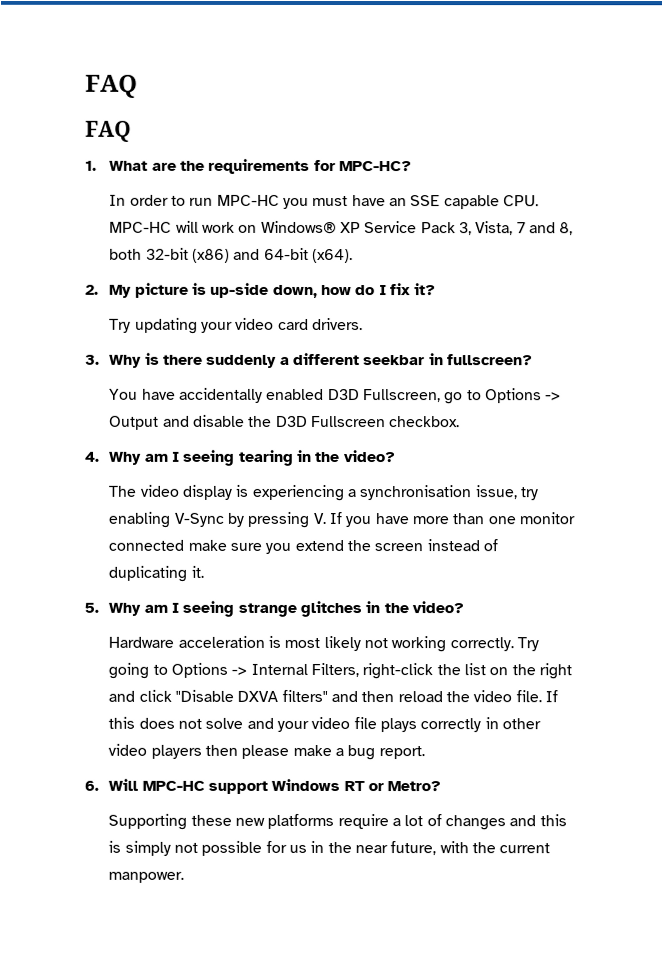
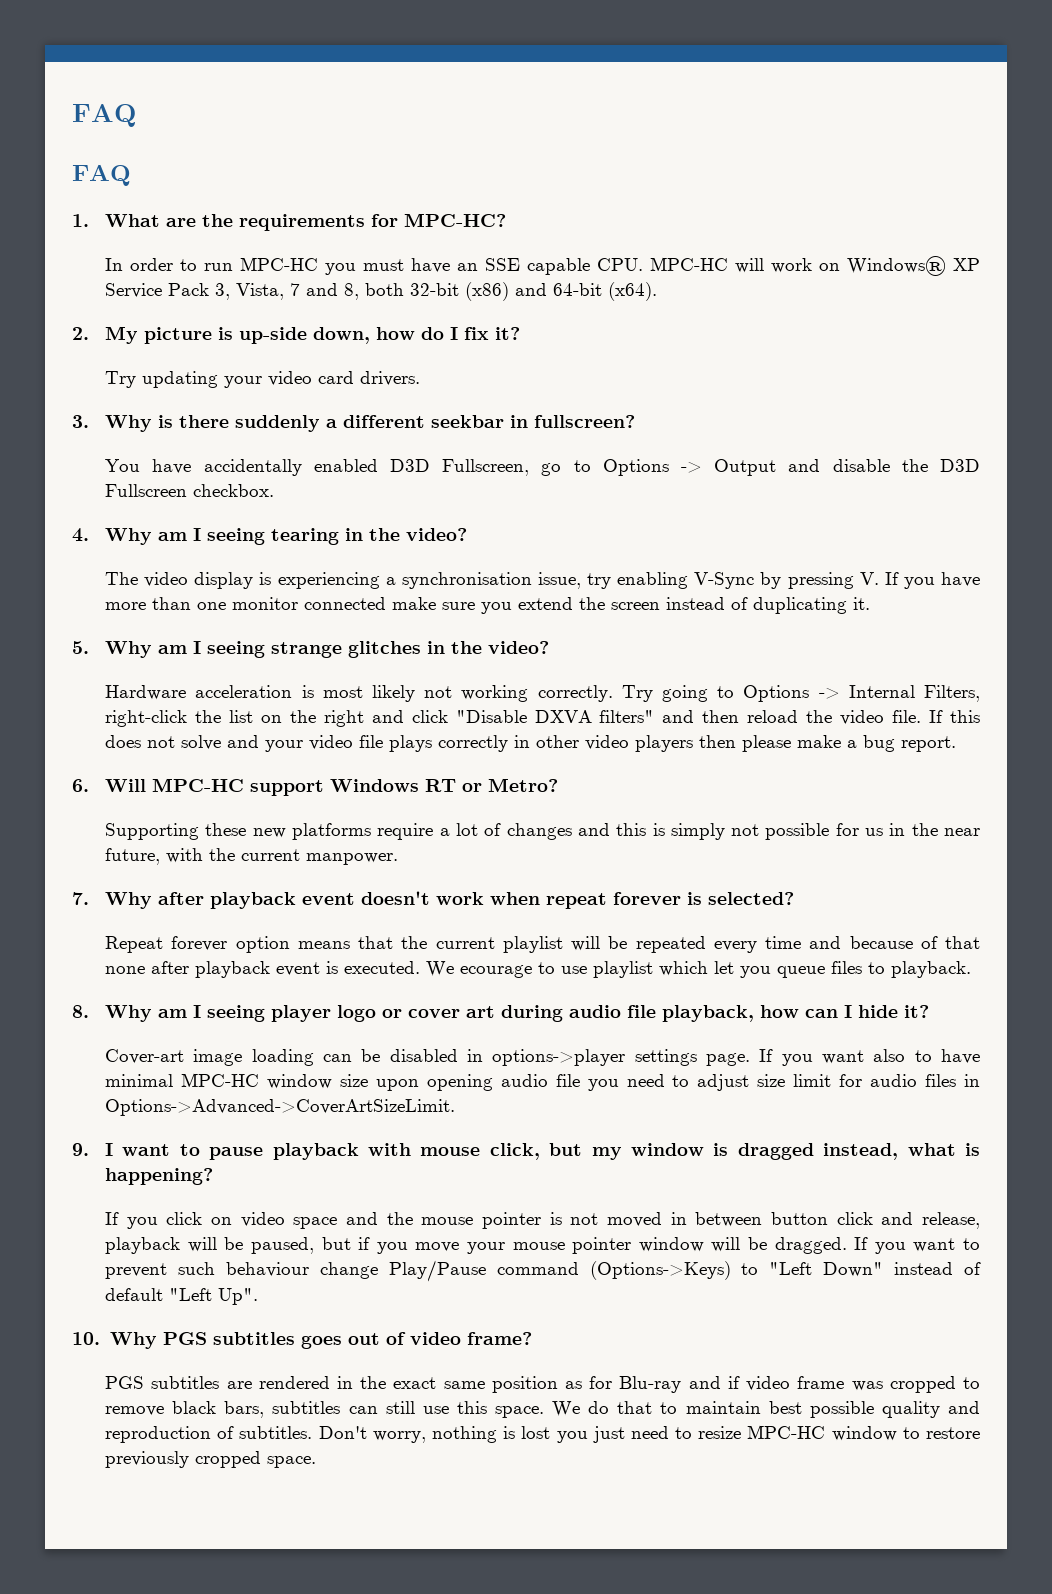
(185, 877) none -> [72,891,795,909] [105,936,981,953] [105,961,972,978] [72,1005,930,1022] [105,1049,980,1066] [105,1073,981,1091] [105,1099,456,1116] [72,1143,981,1160] [105,1168,214,1185] [105,1212,981,1229] [105,1237,981,1254] [105,1260,981,1282] [105,1288,259,1305] [72,1332,532,1349] [105,1376,981,1393] [105,1401,980,1418] [105,1425,981,1443] [105,1451,317,1468] // 7. Why after playback event doesn't work when repeat forever is selected? // Repeat forever option means that the current playlist will be repeated every time and because of that none after playback event is executed. We ecourage to use playlist which let you queue files to playback. // 8. Why am I seeing player logo or cover art during audio file playback, how can I hide it? // Cover-art image loading can be disabled in options->player settings page. If you want also to have minimal MPC-HC window size upon opening audio file you need to adjust size limit for audio files in Options->Advanced->CoverArtSizeLimit. // 9. I want to pause playback with mouse click, but my window is dragged instead, what is happening? // If you click on video space and the mouse pointer is not moved in between button click and release, playback will be paused, but if you move your mouse pointer window will be dragged. If you want to prevent such behaviour change Play/Pause command (Options->Keys) to "Left Down" instead of default "Left Up". // 10. Why PGS subtitles goes out of video frame? // PGS subtitles are rendered in the exact same position as for Blu-ray and if video frame was cropped to remove black bars, subtitles can still use this space. We do that to maintain best possible quality and reproduction of subtitles. Don't worry, nothing is lost you just need to resize MPC-HC window to restore previously cropped space.

